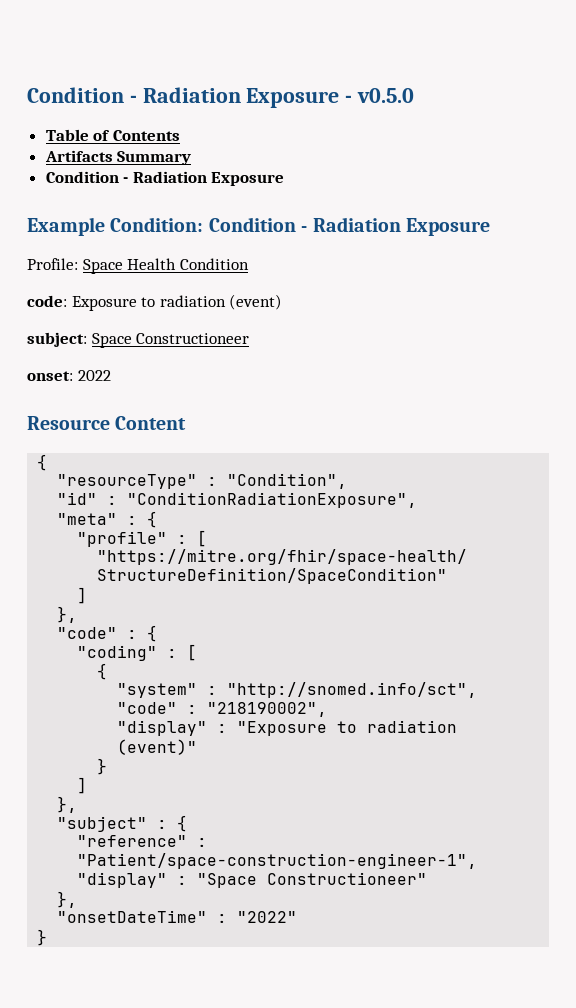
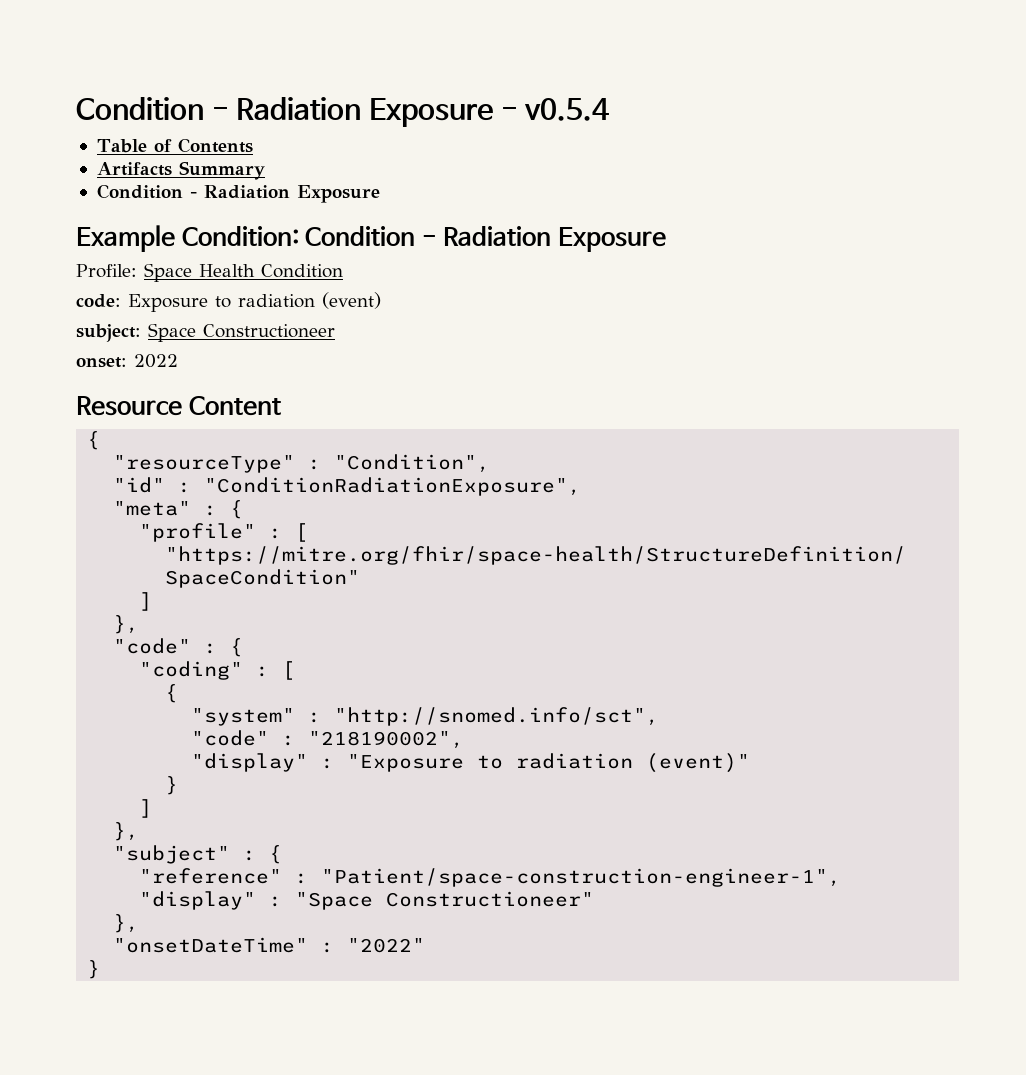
[357,88,415,103] v0.5.0 -> [524,98,610,121] v0.5.4

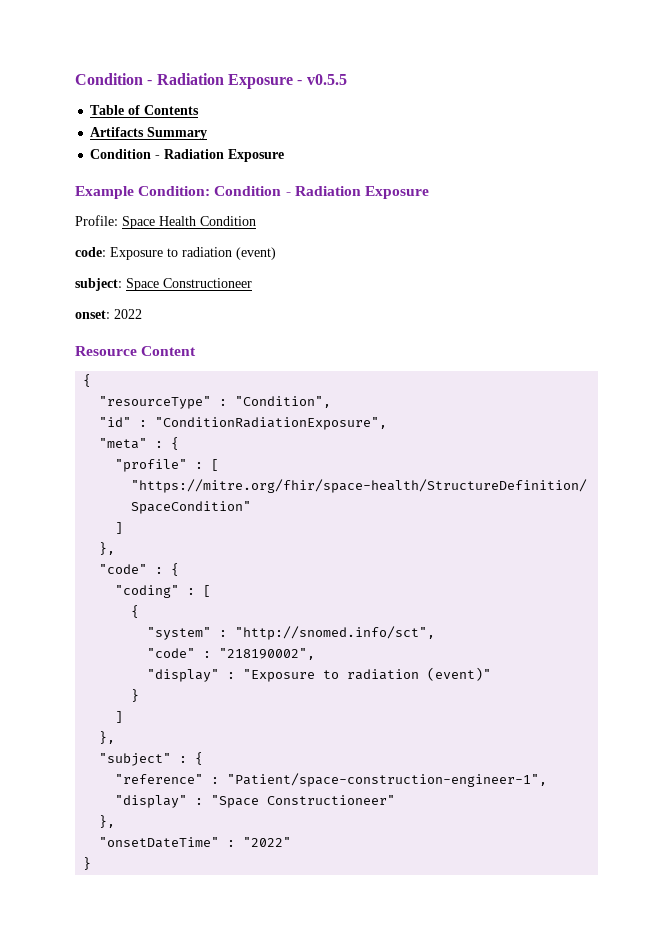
[524,98,610,121] v0.5.4 -> [306,74,347,85] v0.5.5

